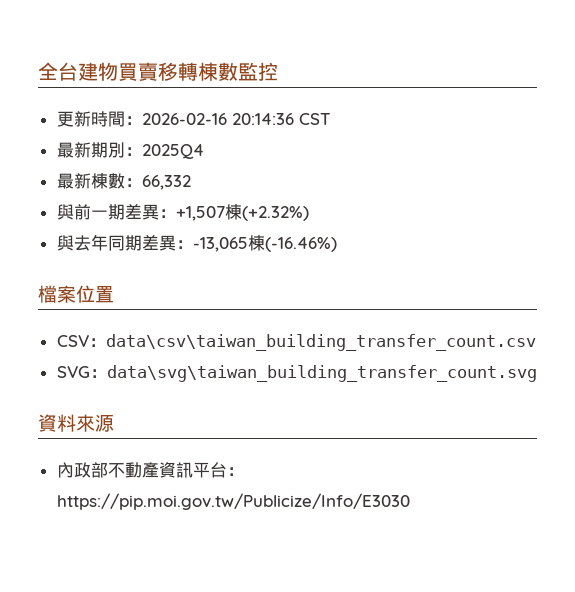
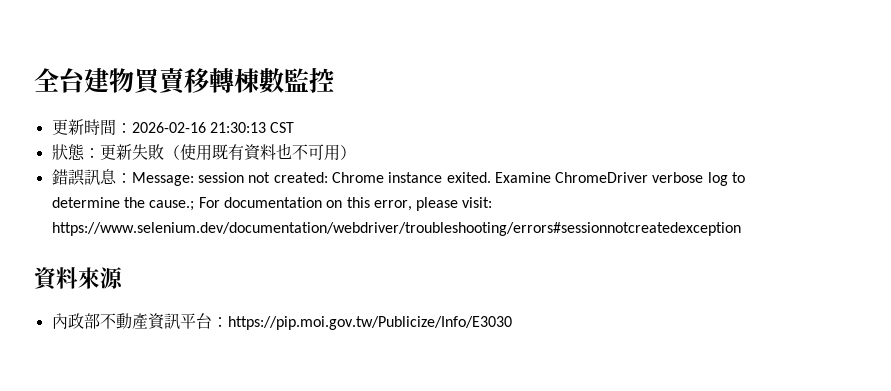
[231,113,294,125] 20:14:36 -> [209,122,266,133] 21:30:13
[56,142,204,159] [56,173,191,190] [56,204,309,221] [56,234,337,252] [38,285,114,303] [56,334,536,351] [56,365,537,382] 最新期別：2025Q4 // 最新棟數：66,332 // 與前一期差異：+1,507棟(+2.32%) // 與去年同期差異：-13,065棟(-16.46%) // 檔案位置 // CSV：data\csv\taiwan_building_transfer_count.csv // SVG：data\svg\taiwan_building_transfer_count.svg -> [51,143,356,161] [51,169,746,186] [51,197,493,211] [51,222,741,236] 狀態：更新失敗（使用既有資料也不可用） // 錯誤訊息：Message: session not created: Chrome instance exited. Examine ChromeDriver verbose log to determine the cause.; For documentation on this error, please visit: https://www.selenium.dev/documentation/webdriver/troubleshooting/errors#sessionnotcreatedexception

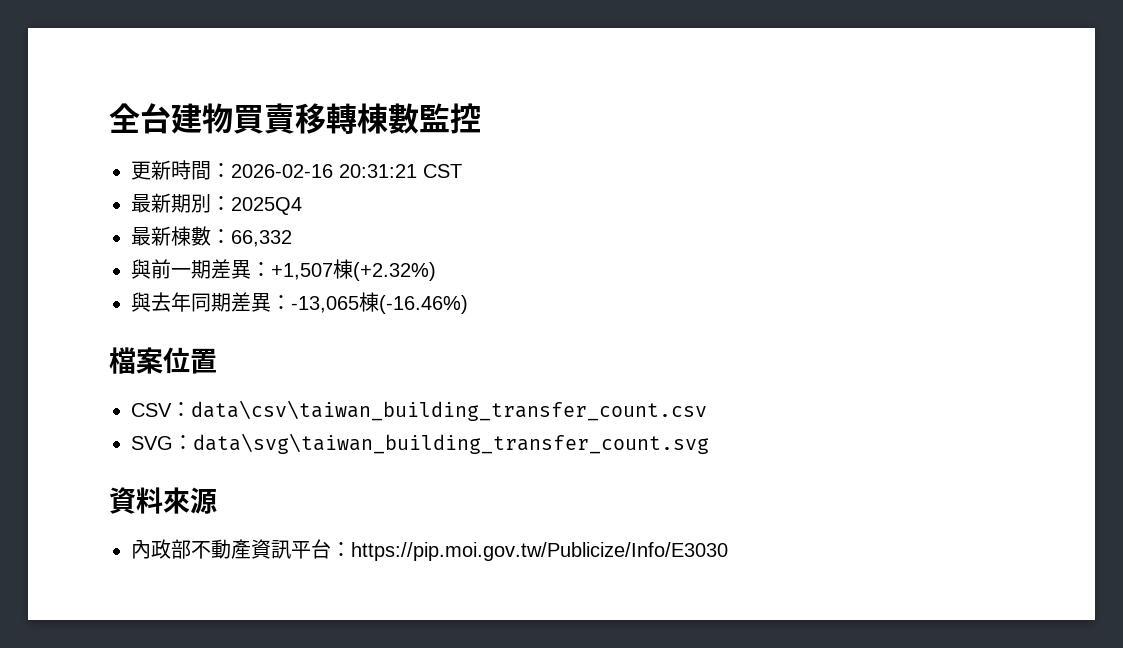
[209,122,266,133] 21:30:13 -> [339,164,417,178] 20:31:21
[51,143,356,161] [51,169,746,186] [51,197,493,211] [51,222,741,236] 狀態：更新失敗（使用既有資料也不可用） // 錯誤訊息：Message: session not created: Chrome instance exited. Examine ChromeDriver verbose log to determine the cause.; For documentation on this error, please visit: https://www.selenium.dev/documentation/webdriver/troubleshooting/errors#sessionnotcreatedexception -> [131,193,302,215] [131,226,292,247] [131,259,436,281] [131,292,468,314] [109,347,217,374] [131,400,707,421] [131,433,709,454] 最新期別：2025Q4 // 最新棟數：66,332 // 與前一期差異：+1,507棟(+2.32%) // 與去年同期差異：-13,065棟(-16.46%) // 檔案位置 // CSV：data\csv\taiwan_building_transfer_count.csv // SVG：data\svg\taiwan_building_transfer_count.svg

